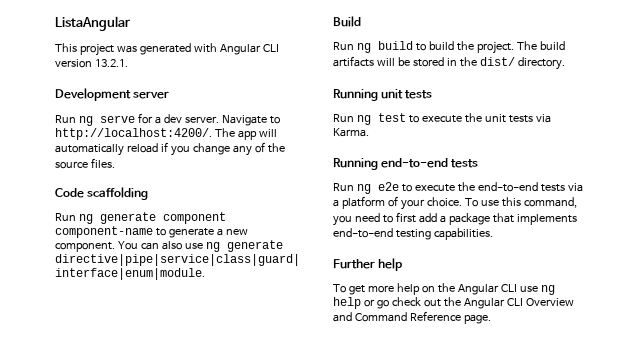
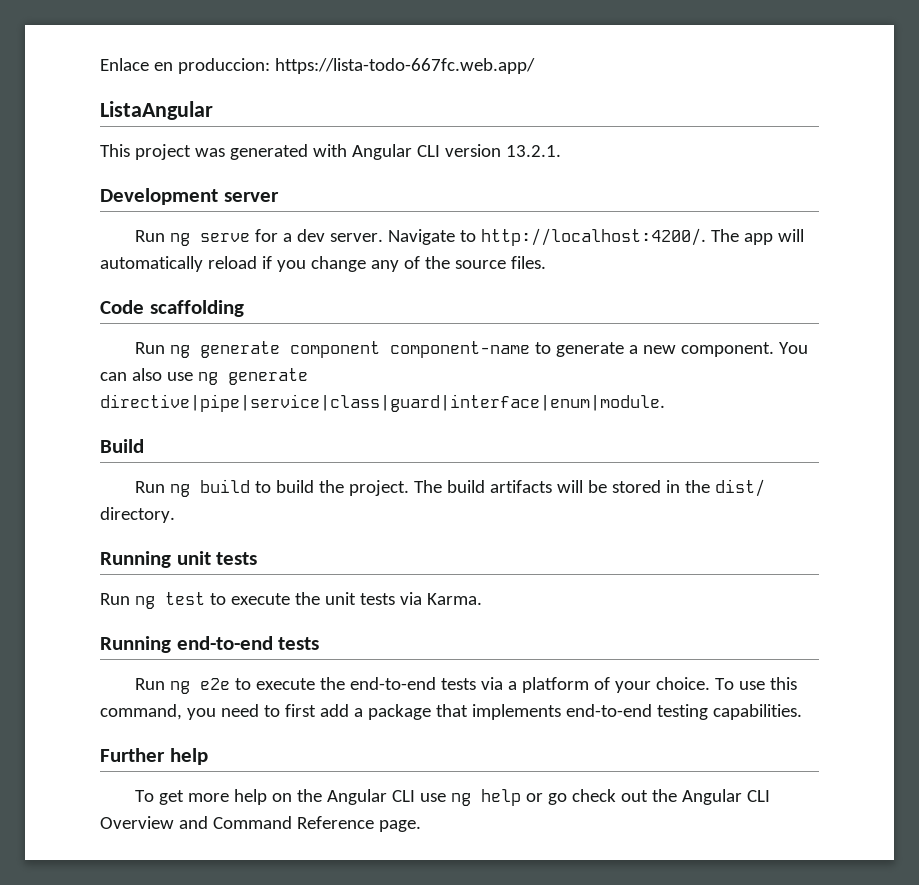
(55, 23) none -> [100,58,535,74] Enlace en produccion: https://lista-todo-667fc.web.app/ //

